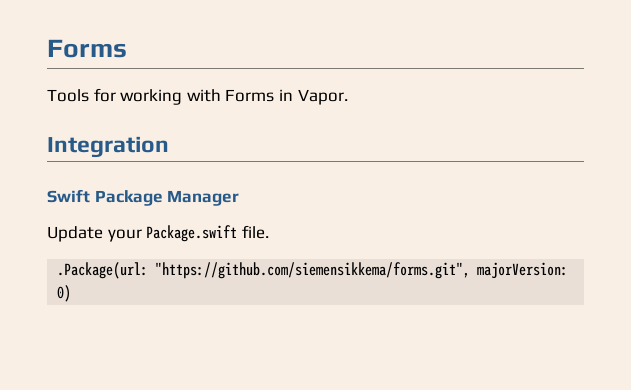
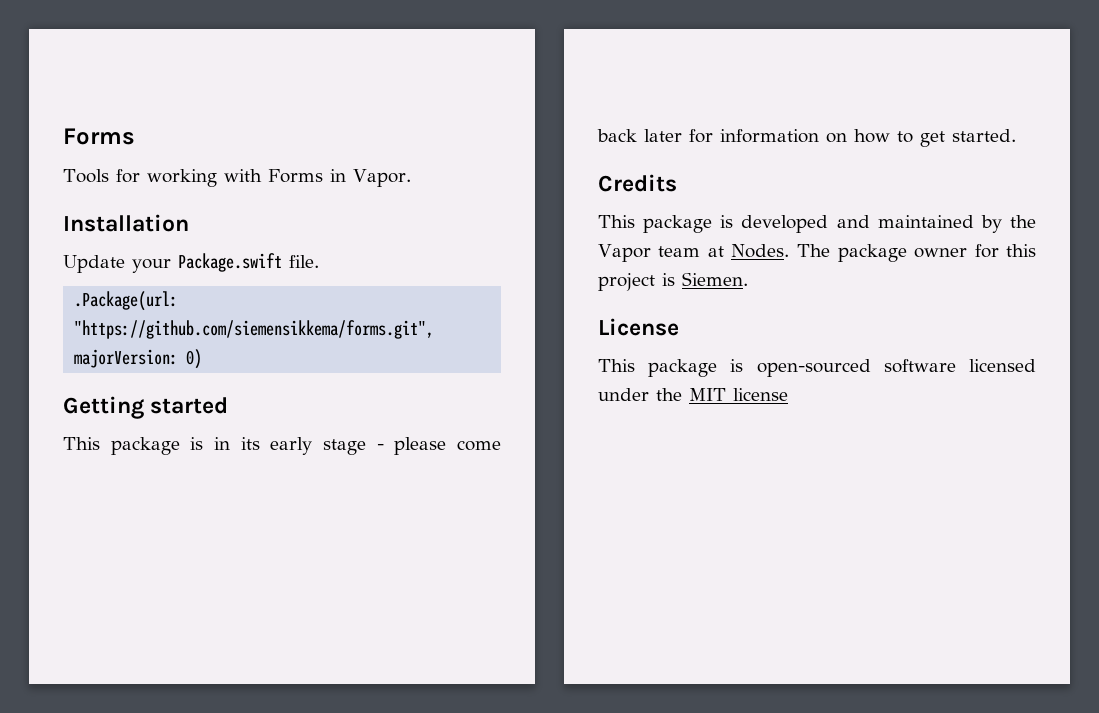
[47,136,169,158] [47,189,240,206] Integration // Swift Package Manager -> [63,214,189,232] Installation
(72, 293) none -> [63,396,229,419] [63,437,501,455] [597,129,1016,147] [598,174,677,192] [598,215,1036,233] [598,244,1036,262] [598,272,748,291] [598,318,679,336] [598,359,1036,377] [598,388,788,401] // Getting started // This package is in its early stage - please come back later for information on how to get started. // Credits // This package is developed and maintained by the Vapor team at Nodes. The package owner for this project is Siemen. // License // This package is open-sourced software licensed under the MIT license

